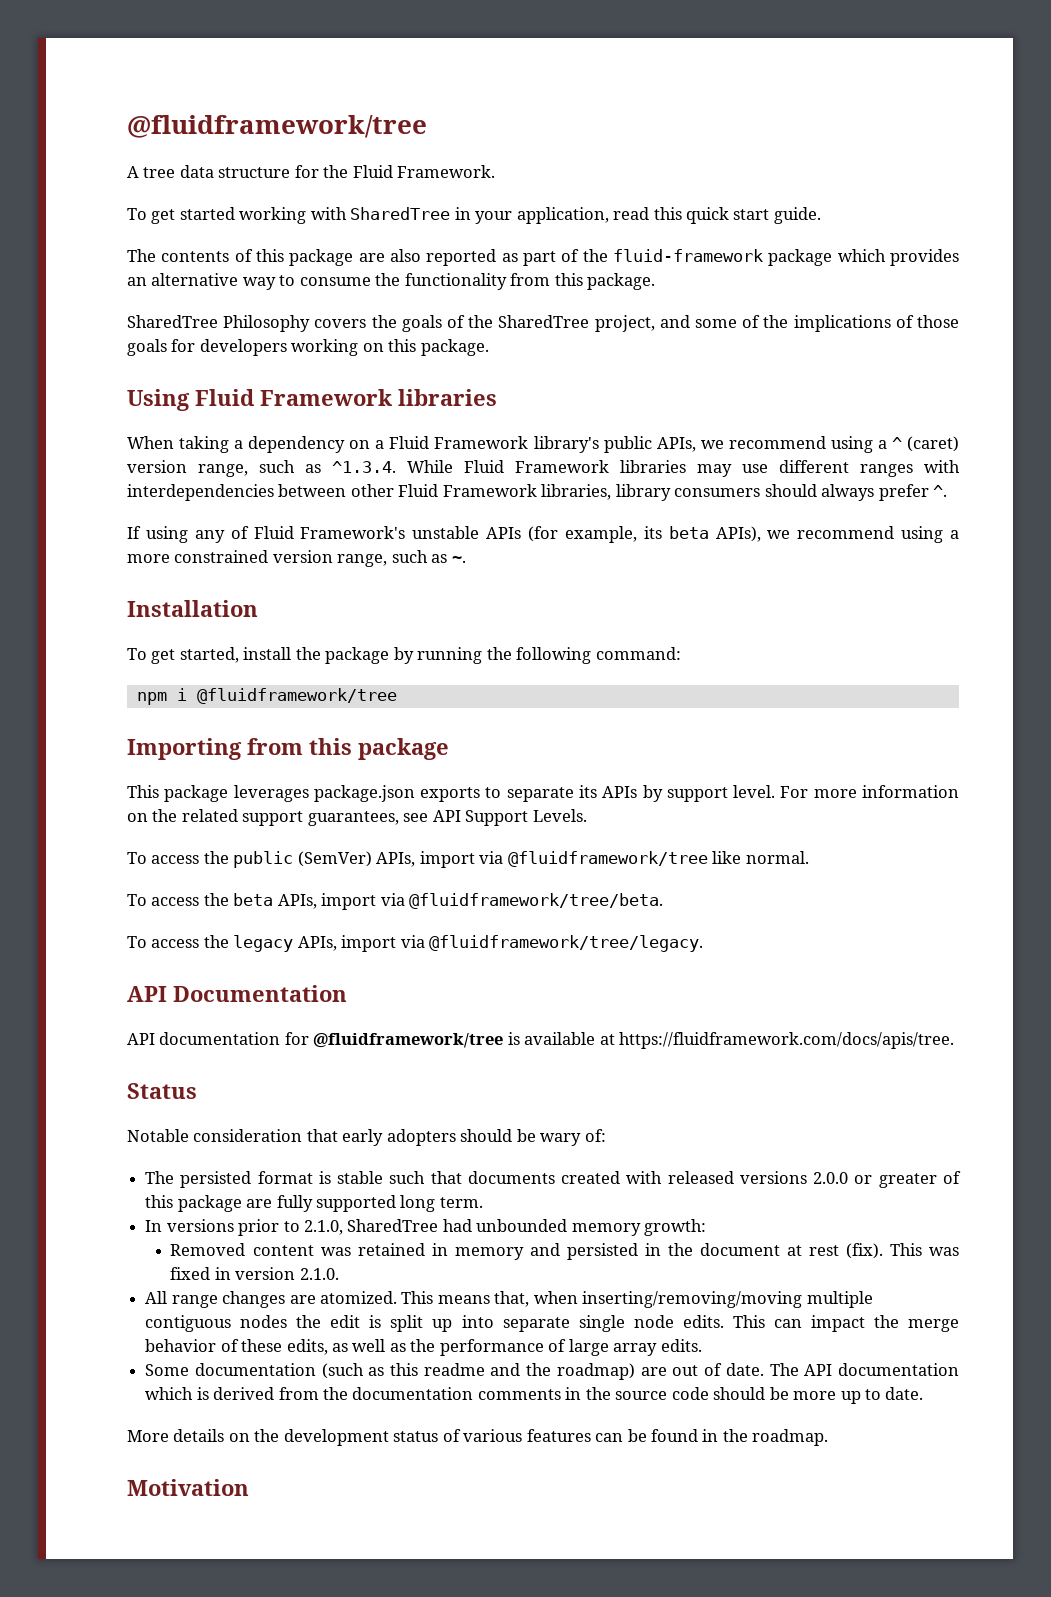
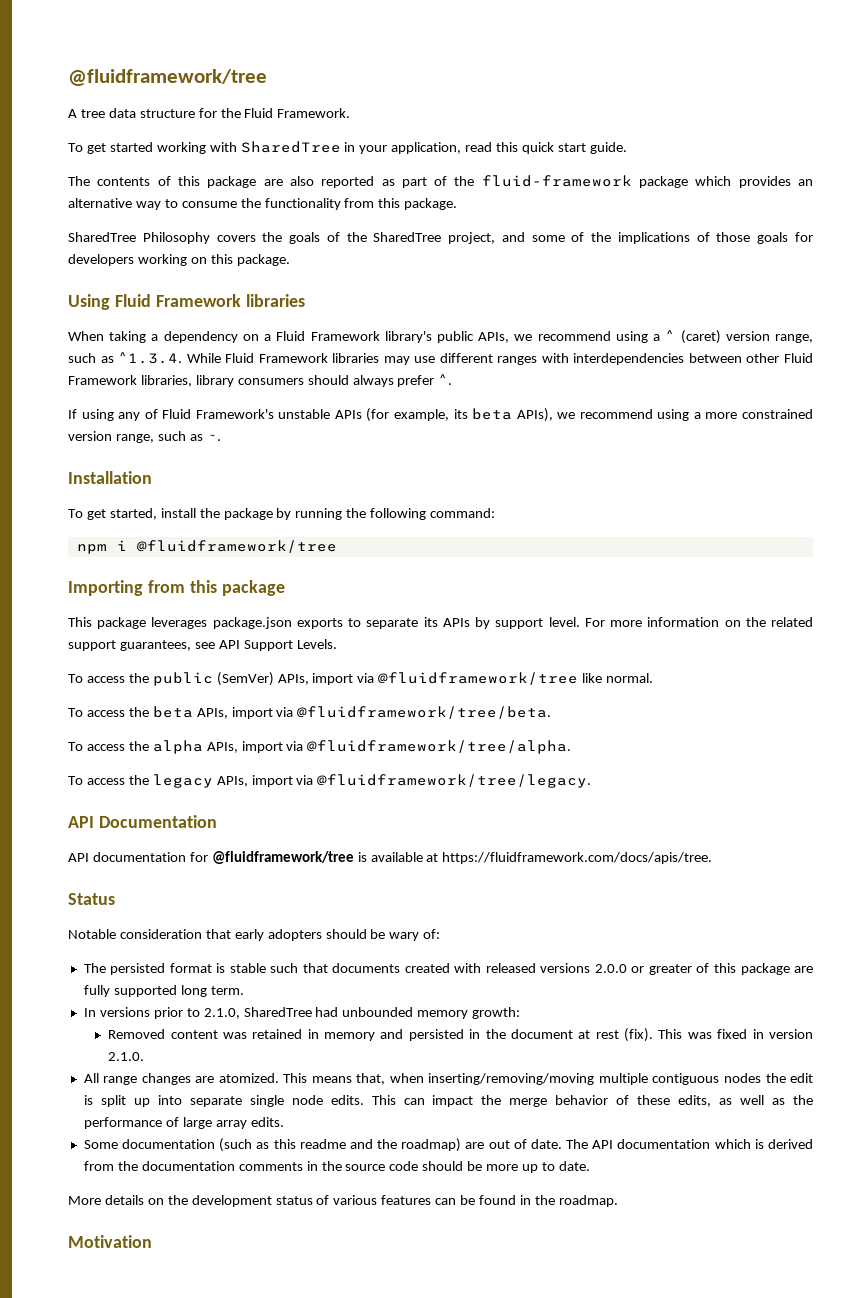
(664, 901) none -> [68,740,572,754] // To access the alpha APIs, import via @fluidframework/tree/alpha.

